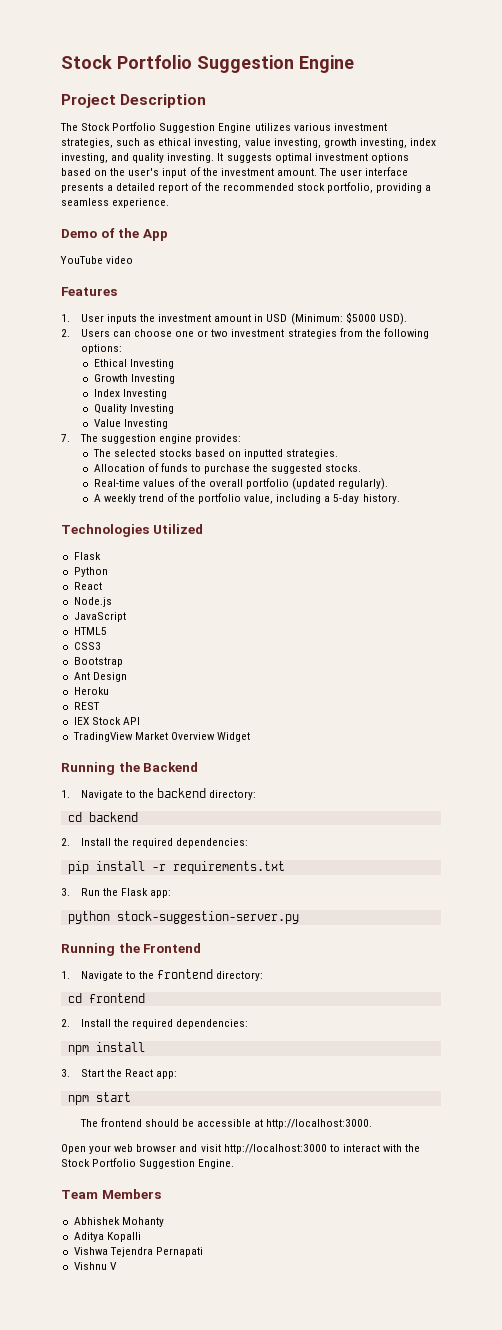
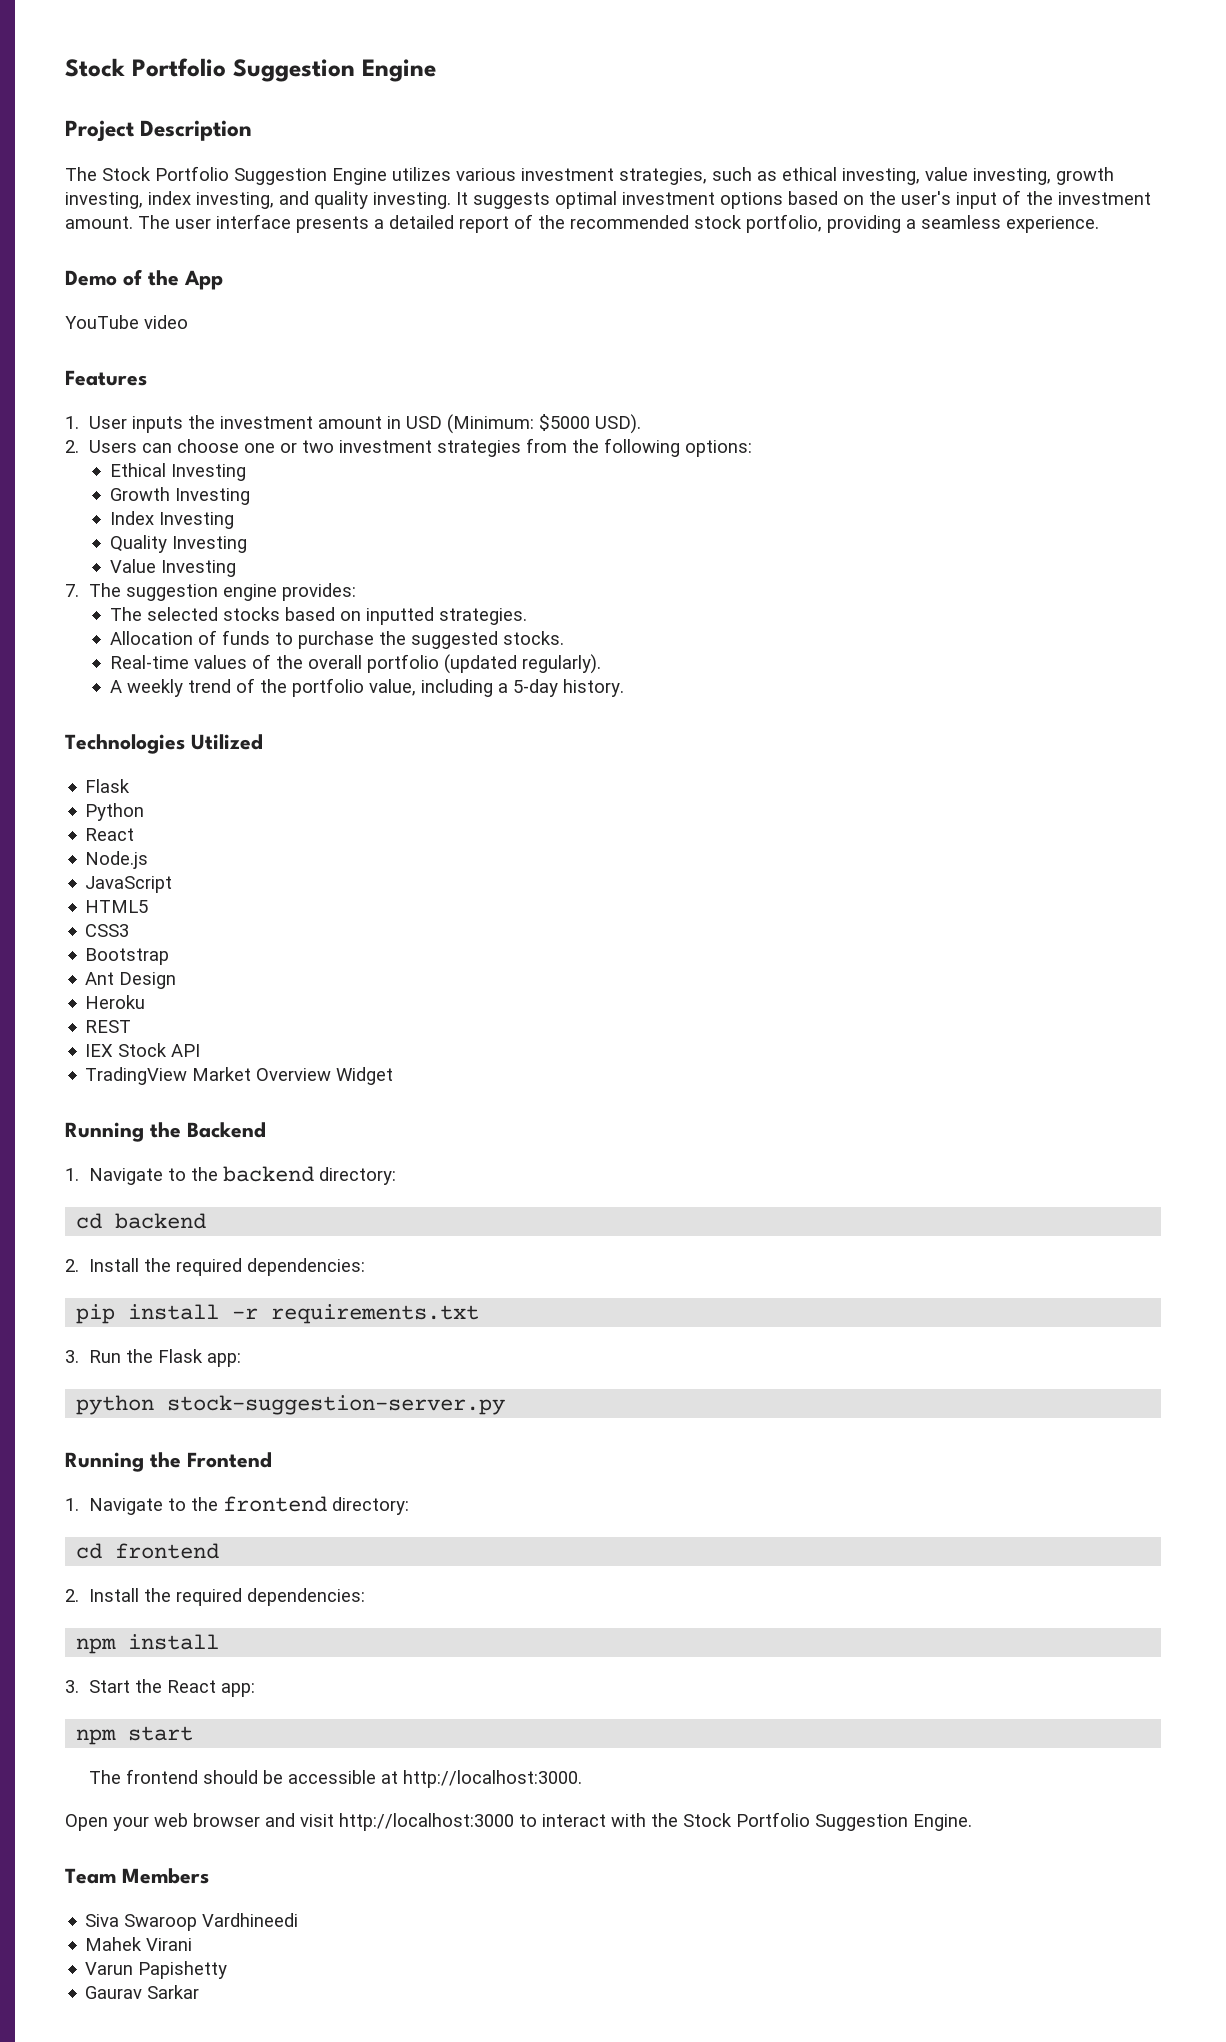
[73,1217,164,1227] [73,1232,141,1242] [73,1247,203,1257] [73,1262,117,1270] Abhishek Mohanty // Aditya Kopalli // Vishwa Tejendra Pernapati // Vishnu V -> [85,1913,299,1931] [85,1937,193,1951] [85,1961,228,1979] [85,1985,200,1999] Siva Swaroop Vardhineedi // Mahek Virani // Varun Papishetty // Gaurav Sarkar

